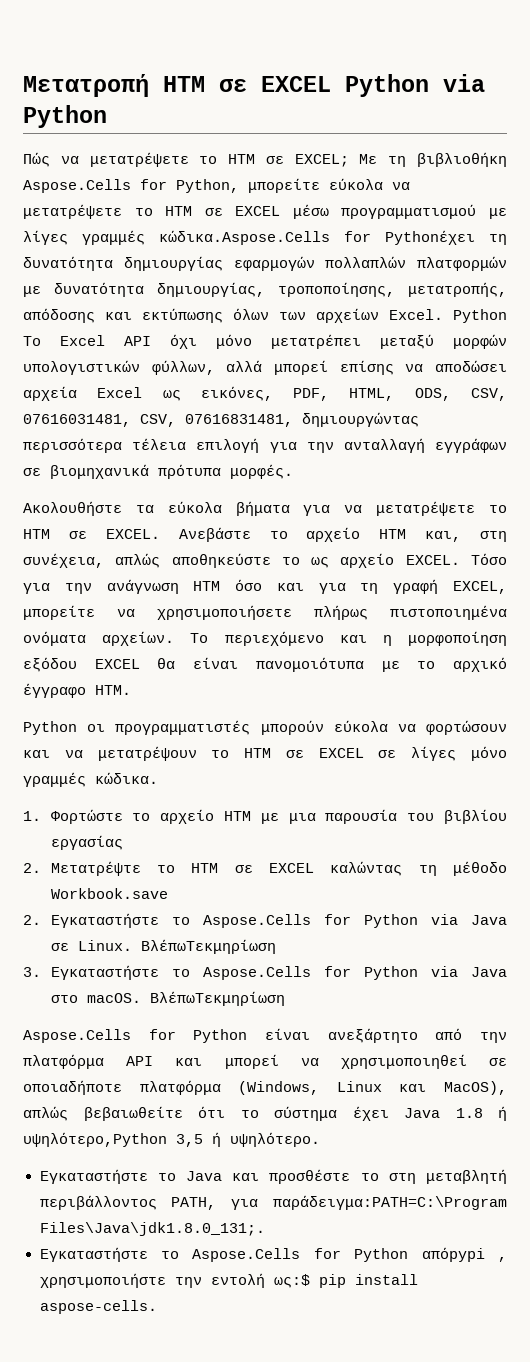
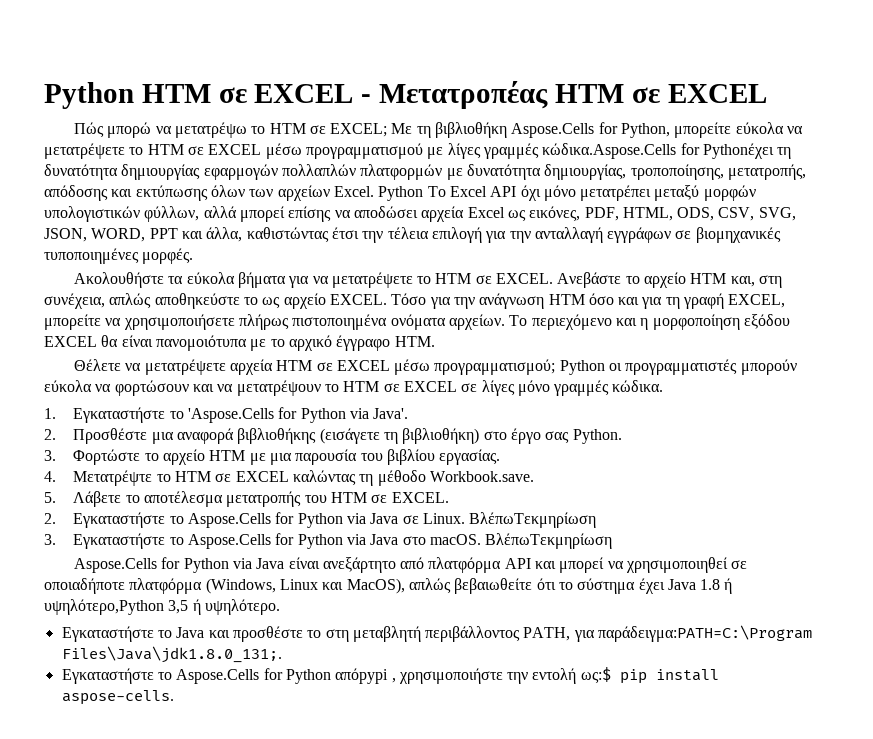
[23,74,485,97] [23,105,107,128] [23,152,189,167] Μετατροπή HTM σε EXCEL Python via Python // Πώς να μετατρέψετε -> [44,81,767,109] [73,122,247,138] Python HTM σε EXCEL - Μετατροπέας HTM σε EXCEL // Πώς μπορώ να μετατρέψω
[23,412,419,427] [23,438,122,453] 07616031481, CSV, 07616831481, δημιουργώντας περισσότερα -> [758,207,796,221] [44,227,384,243] SVG, JSON, WORD, PPT και άλλα, καθιστώντας έτσι την
[50,464,221,479] βιομηχανικά πρότυπα -> [695,227,781,243] [44,248,139,264] βιομηχανικές τυποποιημένες
(131, 690) none -> [73,359,556,375] Θέλετε να μετατρέψετε αρχεία HTM σε EXCEL μέσω προγραμματισμού;
(41, 816) none -> [73,407,409,423] [44,428,622,444] [44,450,56,461] Εγκαταστήστε το 'Aspose.Cells for Python via Java'. // 2. Προσθέστε μια αναφορά βιβλιοθήκης (εισάγετε τη βιβλιοθήκη) στο έργο σας Python. // 3.
[50,835,123,850] [23,863,41,873] εργασίας // 2. -> [439,449,501,465] [44,471,56,482] εργασίας. // 4.
[50,888,168,899] Workbook.save -> [429,471,534,482] [44,491,449,507] Workbook.save. // 5. Λάβετε το αποτέλεσμα μετατροπής του HTM σε EXCEL.
(248, 1036) none -> [232,558,285,569] via Java
[480,1032,508,1043] την -> (425, 563) none

